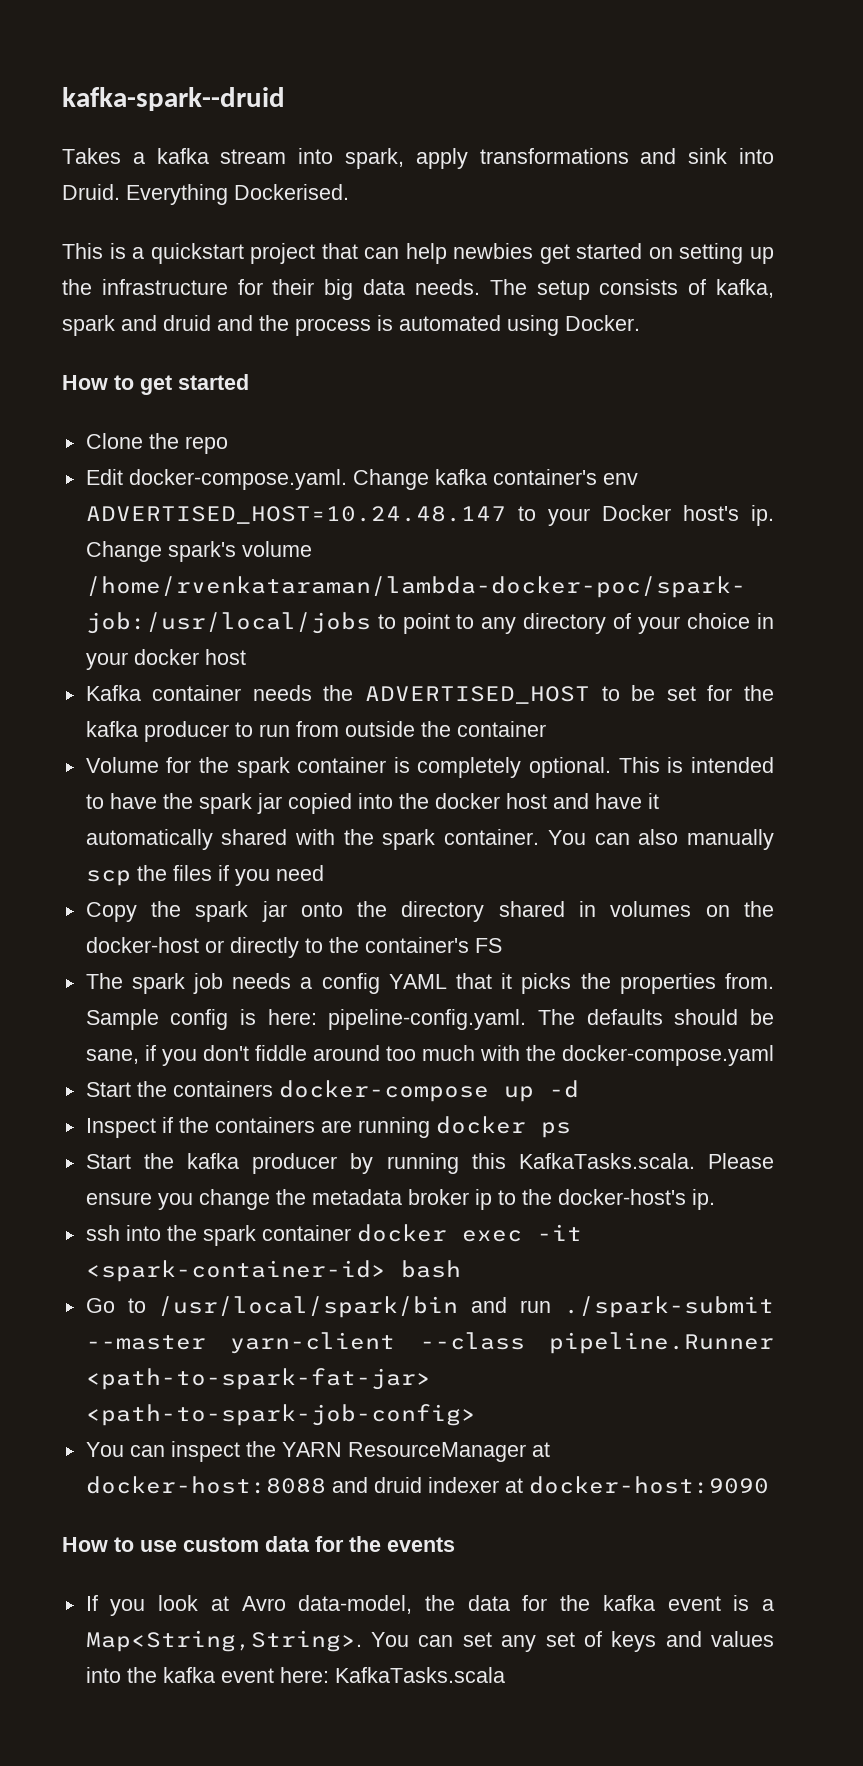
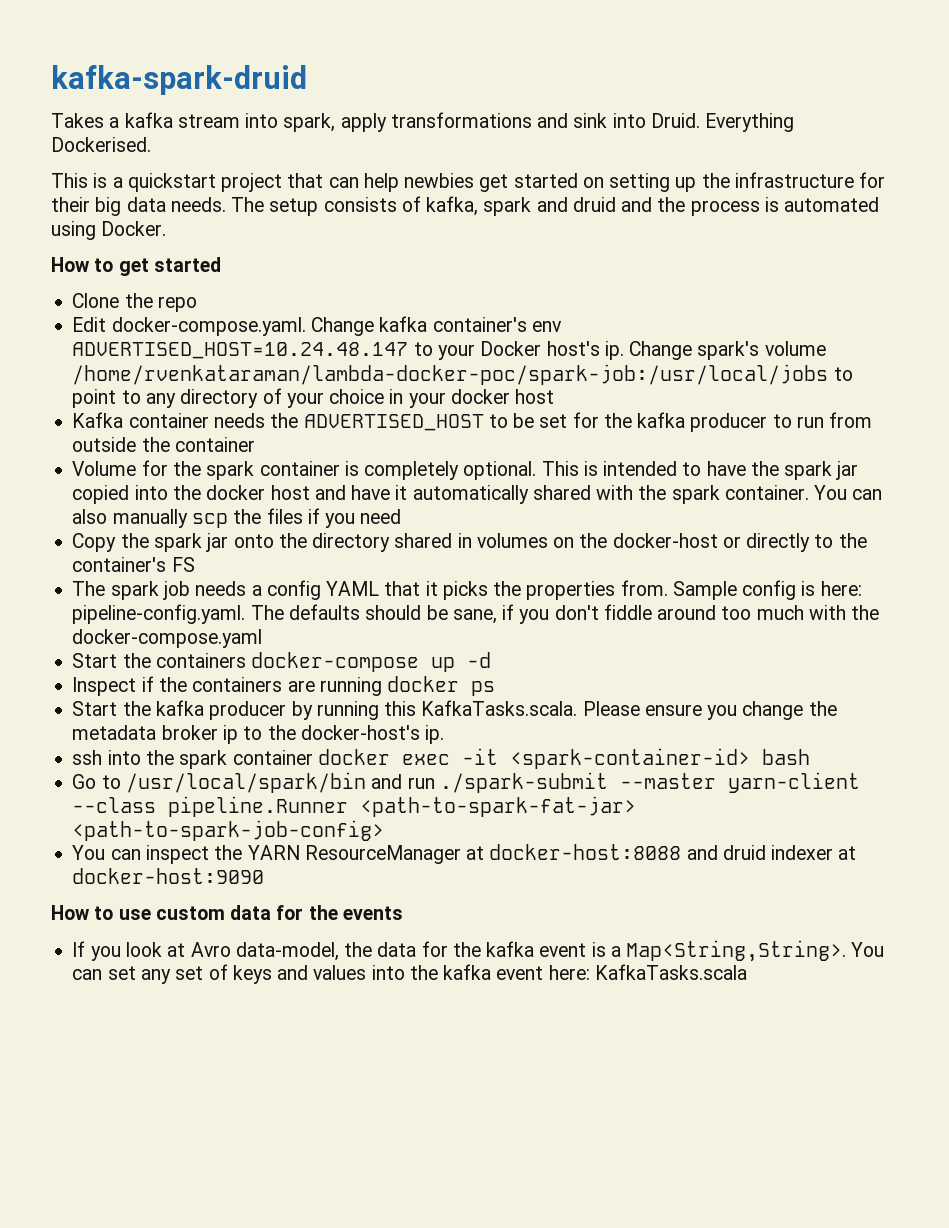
[62,87,285,111] kafka-spark--druid -> [51,65,307,95] kafka-spark-druid

